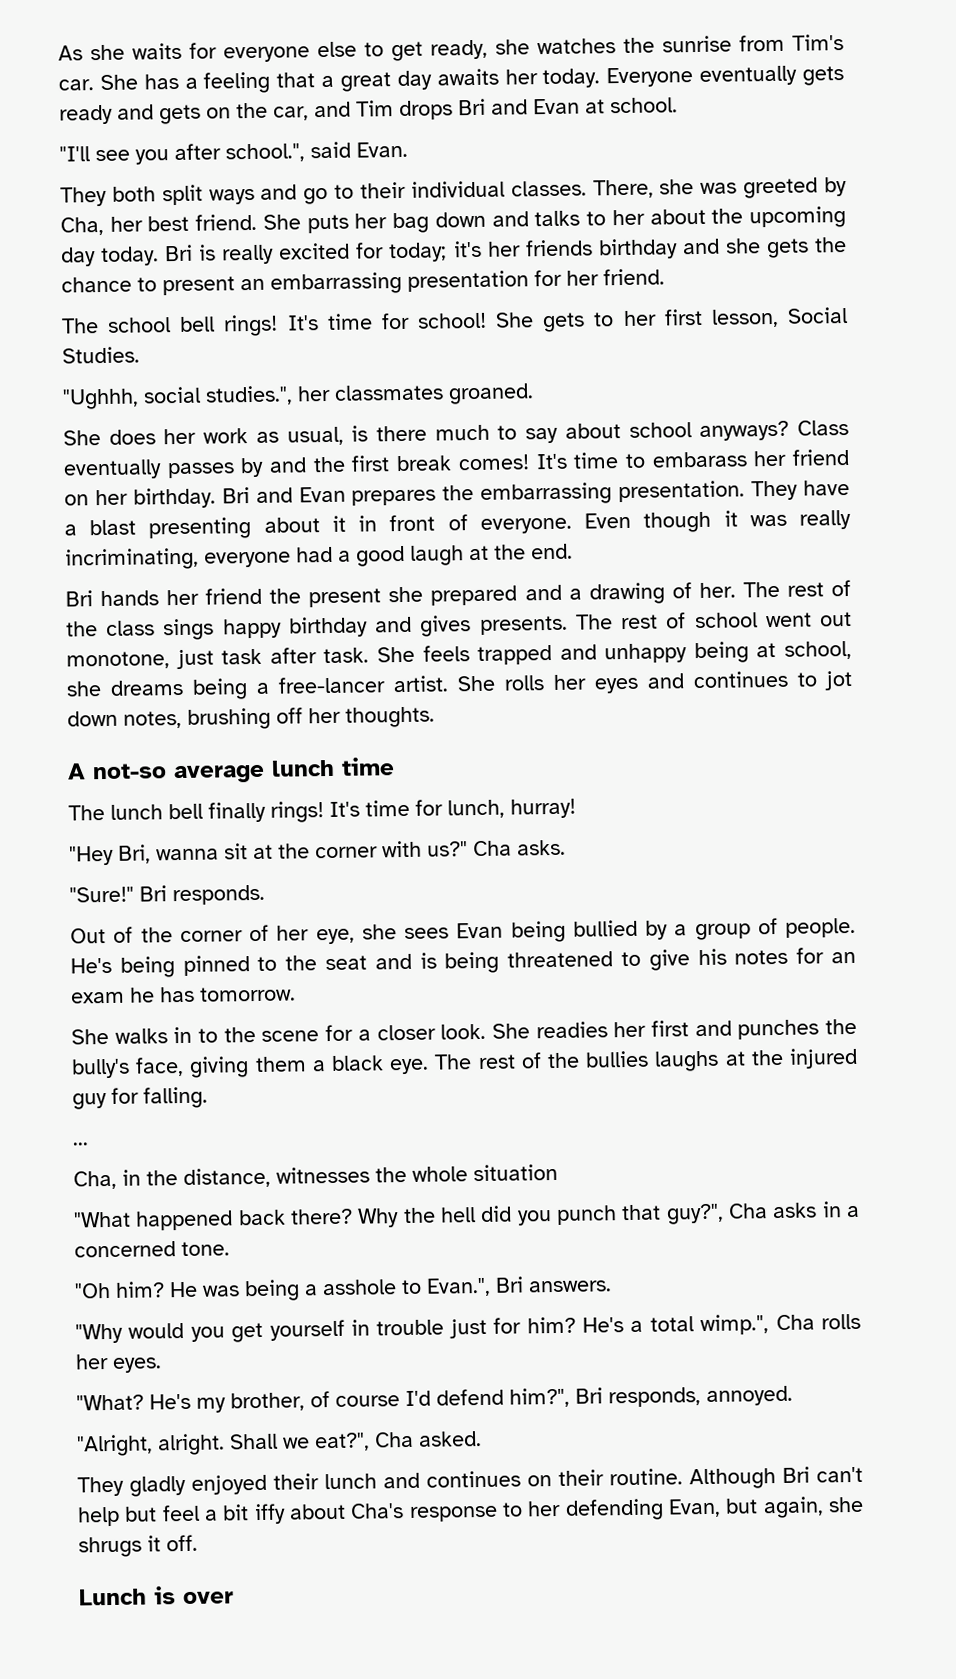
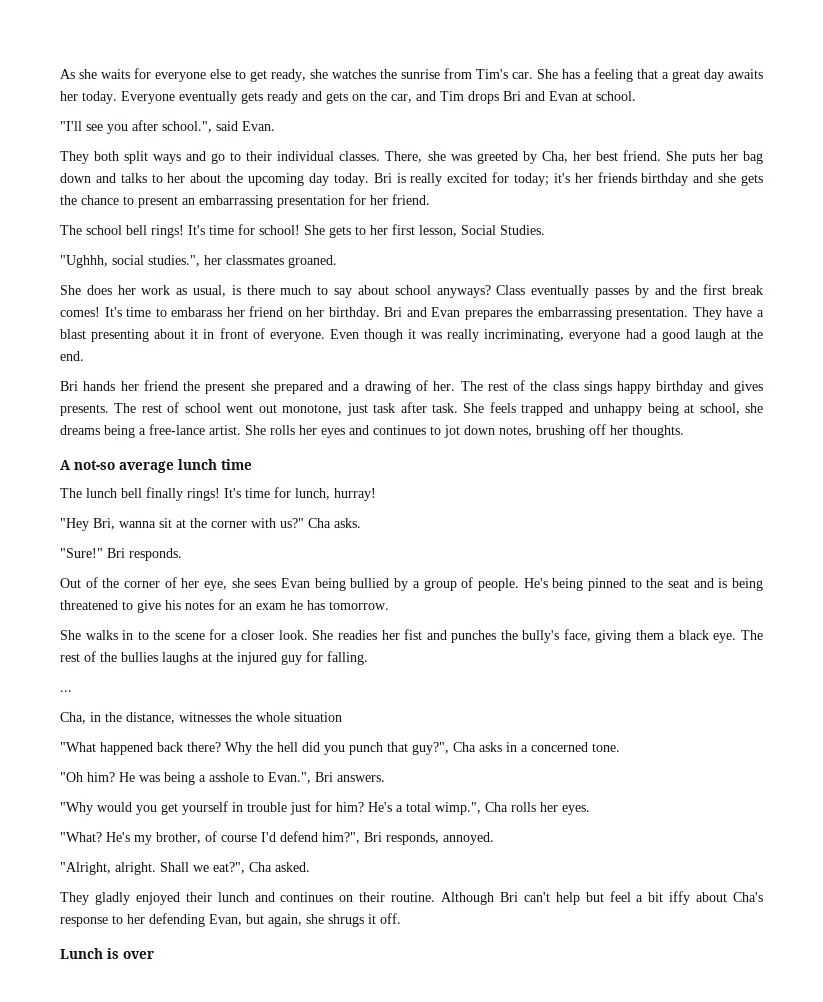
[278,676,386,694] free-lancer -> [149,424,205,435] free-lance
[650,1020,689,1037] first -> [404,629,423,640] fist

